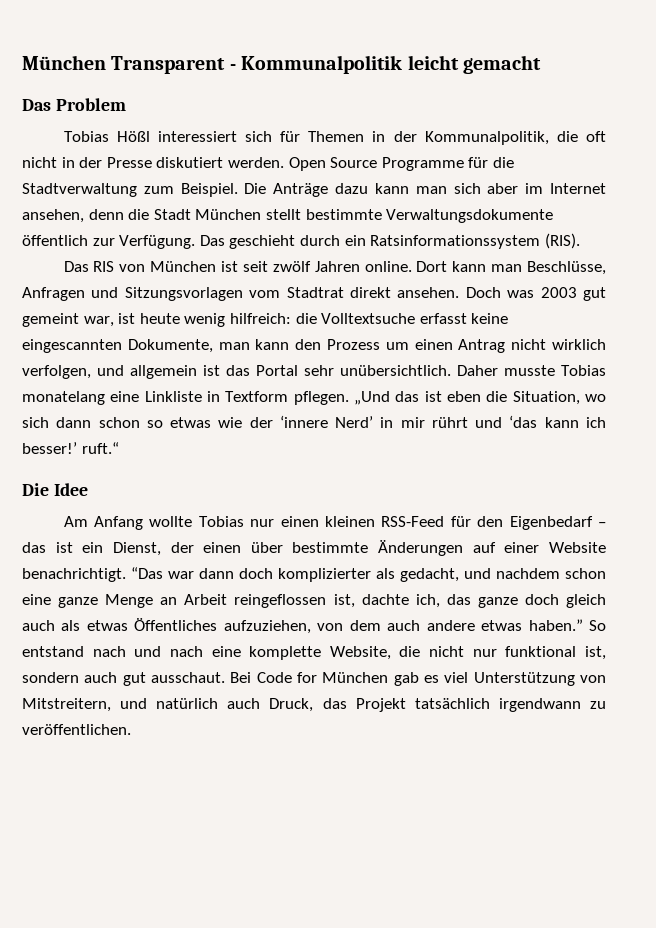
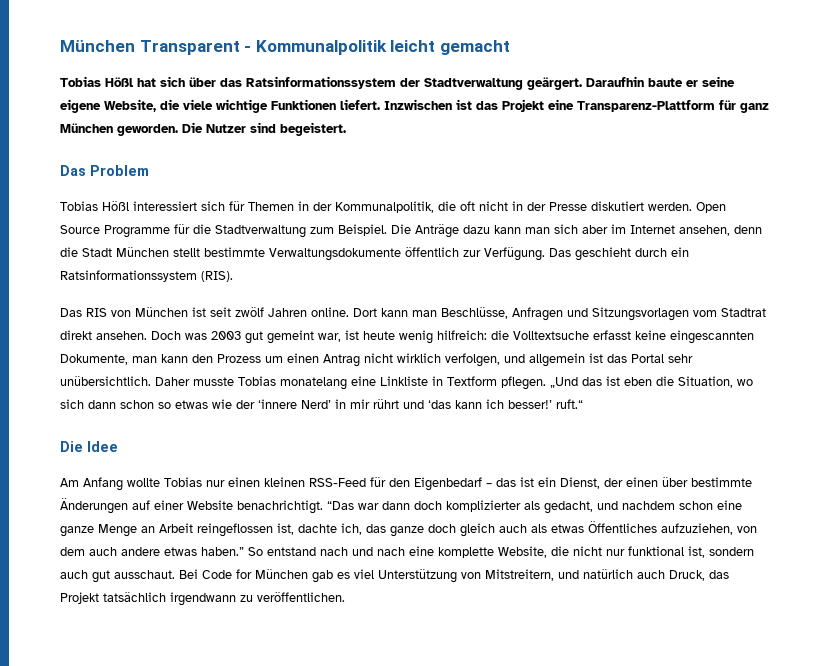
(541, 64) none -> [60,76,735,90] [60,99,769,113] [60,122,346,136] // Tobias Hößl hat sich über das Ratsinformationssystem der Stadtverwaltung geärgert. Daraufhin baute er seine eigene Website, die viele wichtige Funktionen liefert. Inzwischen ist das Projekt eine Transparenz-Plattform für ganz München geworden. Die Nutzer sind begeistert.

